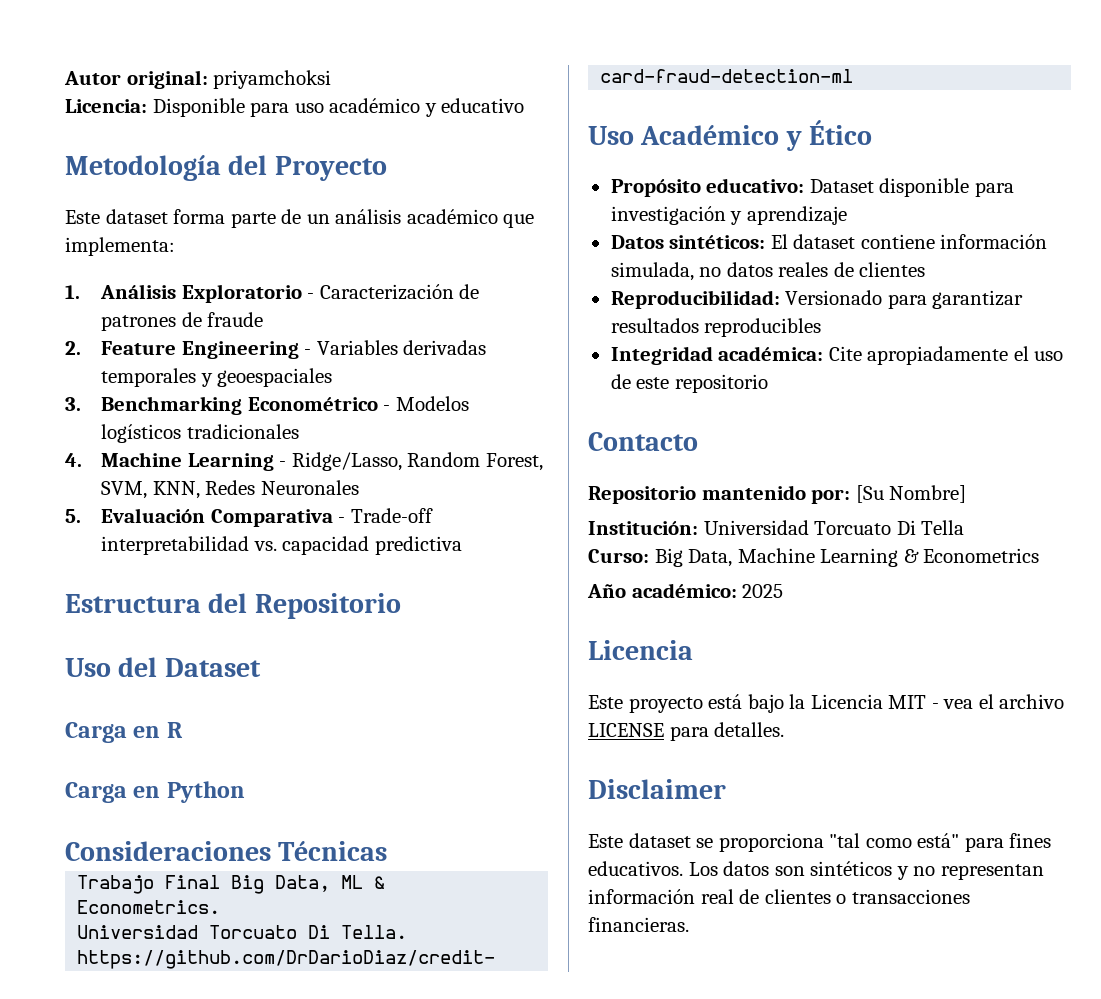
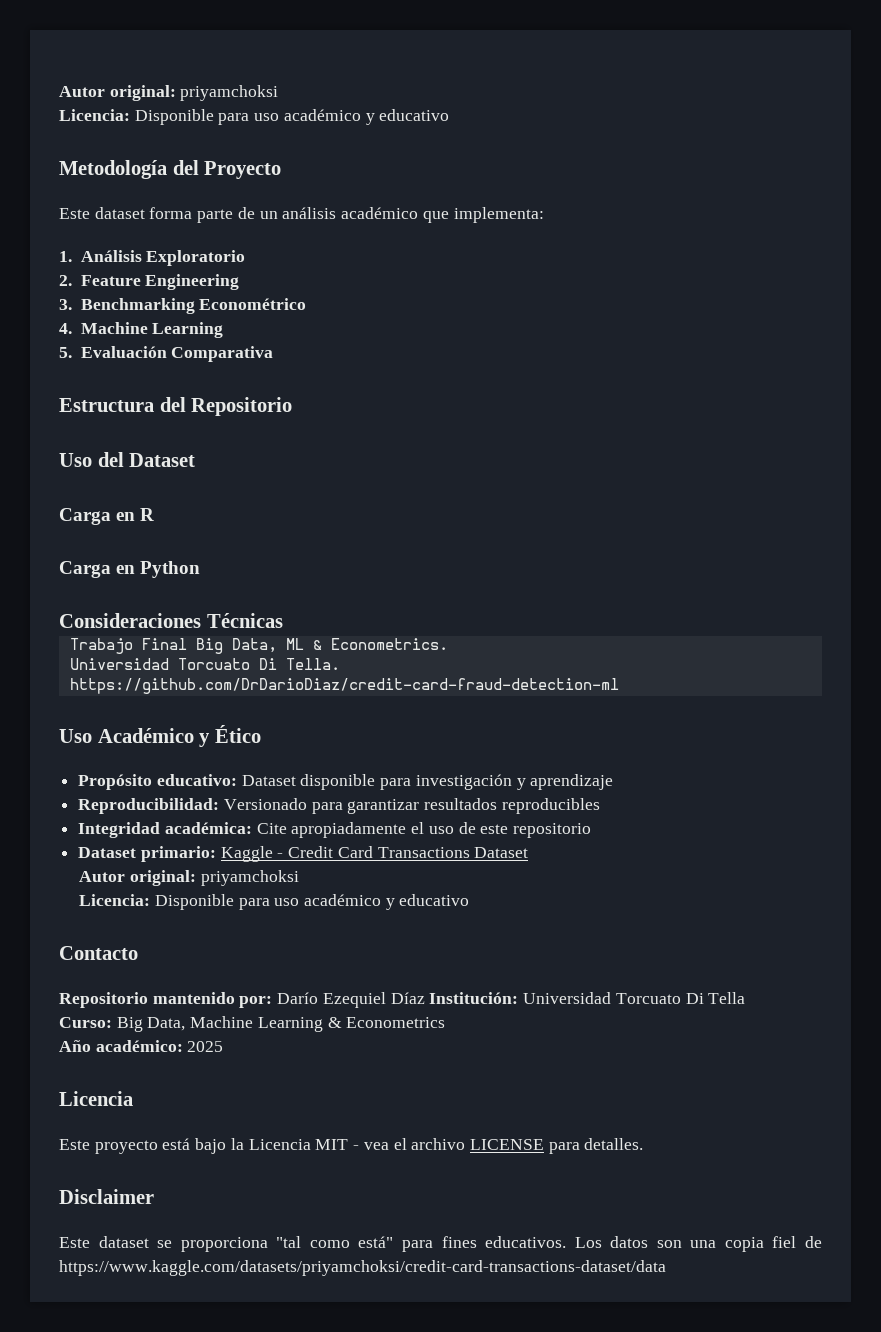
[307,284,480,300] [101,312,264,331] [65,340,487,359] [101,368,333,387] - Caracterización de patrones de fraude // 2. Feature Engineering - Variables derivadas temporales y geoespaciales -> [59,274,240,290] // 2. Feature Engineering
[383,396,469,411] [101,424,299,443] - Modelos logísticos tradicionales -> (307, 304) none
[279,452,544,471] [101,480,359,499] [65,508,433,527] [101,536,462,555] - Ridge/Lasso, Random Forest, SVM, KNN, Redes Neuronales // 5. Evaluación Comparativa - Trade-off interpretabilidad vs. capacidad predictiva -> [59,346,274,362] // 5. Evaluación Comparativa
[610,234,1048,249] [610,262,926,281] // Datos sintéticos: El dataset contiene información simulada, no datos reales de clientes -> (614, 782) none
(768, 383) none -> [78,846,529,862] [79,870,299,886] [79,894,470,910] // Dataset primario: Kaggle - Credit Card Transactions Dataset // Autor original: priyamchoksi // Licencia: Disponible para uso académico y educativo
[855,485,967,503] [Su Nombre] // -> [277,992,425,1008] Darío Ezequiel Díaz
[810,861,1044,880] [588,889,970,904] [588,917,689,932] sintéticos y no representan información real de clientes o transacciones financieras. -> [690,1236,822,1252] [59,1260,666,1276] una copia fiel de https://www.kaggle.com/datasets/priyamchoksi/credit-card-transactions-dataset/data

